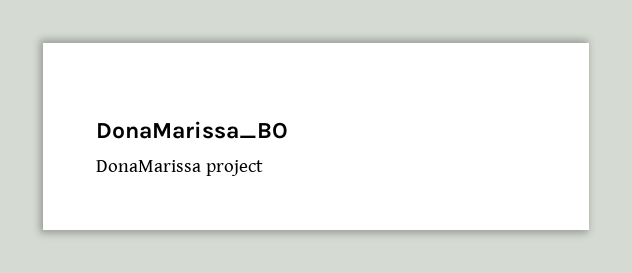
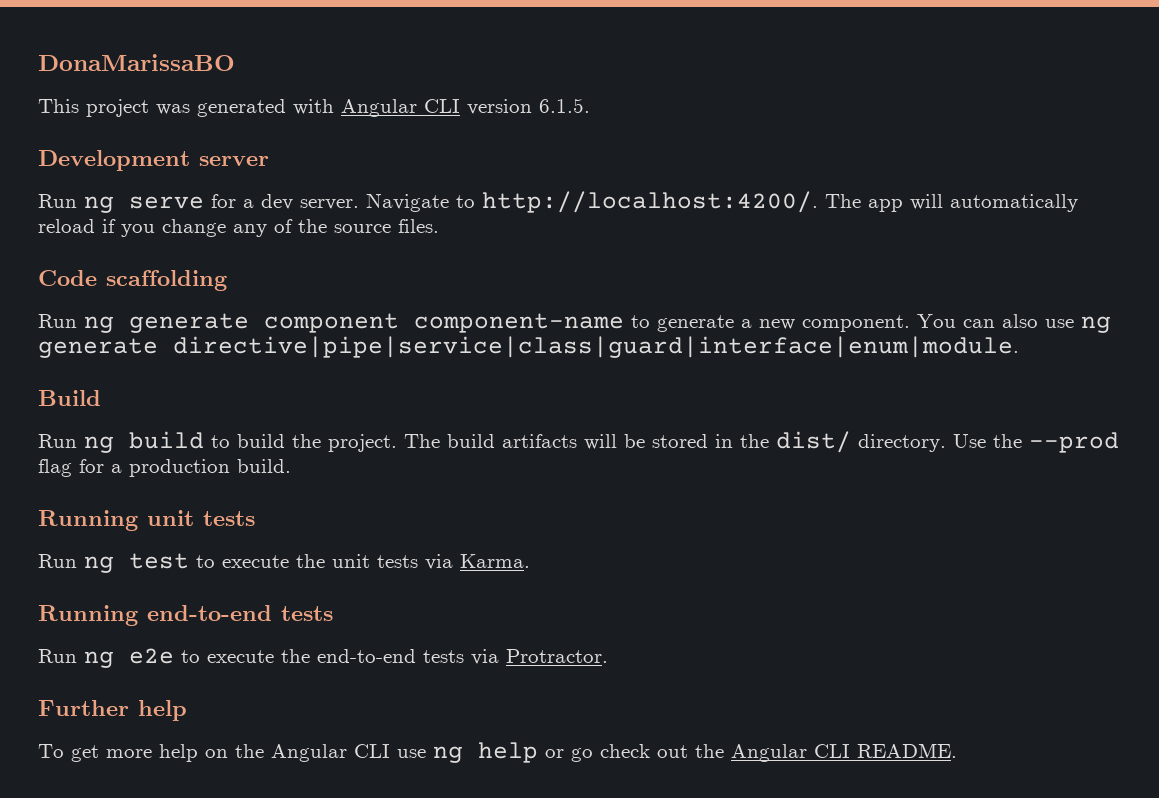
[96,121,288,139] [96,160,263,176] DonaMarissa_BO // DonaMarissa project -> [38,54,235,71] [38,98,590,117] [38,150,269,171] [38,191,1078,213] [38,219,439,237] [38,270,227,291] [38,313,1111,333] [38,336,1019,358] [38,390,101,406] [38,431,1119,453] [38,459,291,477] [38,510,255,531] [38,553,530,573] [38,605,333,626] [38,648,608,668] [38,700,187,721] [38,742,957,763] DonaMarissaBO // This project was generated with Angular CLI version 6.1.5. // Development server // Run ng serve for a dev server. Navigate to http://localhost:4200/. The app will automatically reload if you change any of the source files. // Code scaffolding // Run ng generate component component-name to generate a new component. You can also use ng generate directive|pipe|service|class|guard|interface|enum|module. // Build // Run ng build to build the project. The build artifacts will be stored in the dist/ directory. Use the --prod flag for a production build. // Running unit tests // Run ng test to execute the unit tests via Karma. // Running end-to-end tests // Run ng e2e to execute the end-to-end tests via Protractor. // Further help // To get more help on the Angular CLI use ng help or go check out the Angular CLI README.

